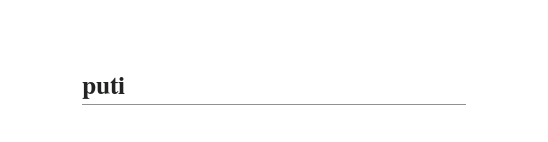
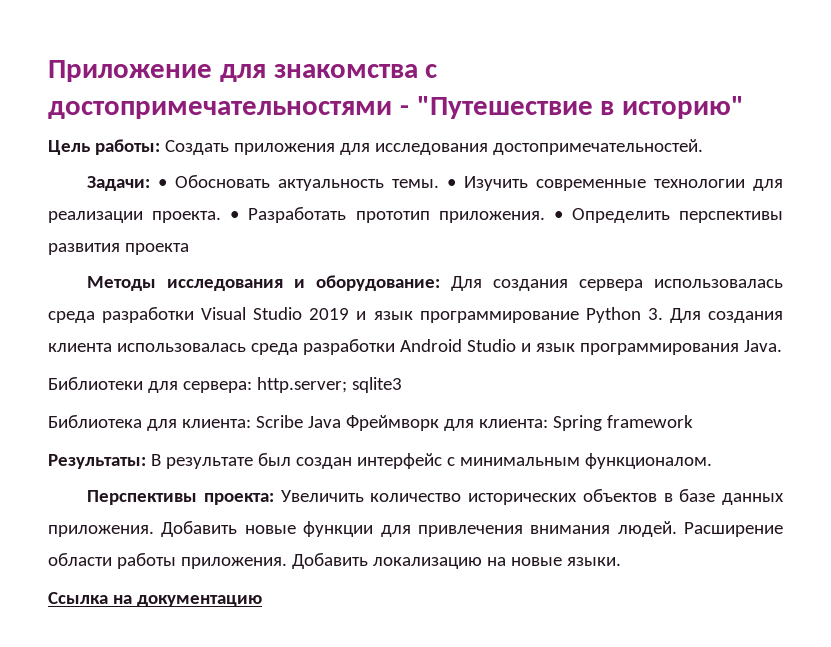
[82,77,125,99] puti -> [48,60,438,82] [48,96,745,119] [48,139,703,155] [87,175,783,191] [48,207,783,223] [48,243,189,255] [87,275,783,291] [48,307,783,323] [48,339,782,355] [48,377,402,393] [48,415,693,431] [48,453,712,469] [87,489,784,505] [48,521,783,537] [48,553,621,569] [48,592,262,607] Приложение для знакомства с достопримечательностями - "Путешествие в историю" // Цель работы: Создать приложения для исследования достопримечательностей. // Задачи: • Обосновать актуальность темы. • Изучить современные технологии для реализации проекта. • Разработать прототип приложения. • Определить перспективы развития проекта // Методы исследования и оборудование: Для создания сервера использовалась среда разработки Visual Studio 2019 и язык программирование Python 3. Для создания клиента использовалась среда разработки Android Studio и язык программирования Java. // Библиотеки для сервера: http.server; sqlite3 // Библиотека для клиента: Scribe Java Фреймворк для клиента: Spring framework // Результаты: В результате был создан интерфейс с минимальным функционалом. // Перспективы проекта: Увеличить количество исторических объектов в базе данных приложения. Добавить новые функции для привлечения внимания людей. Расширение области работы приложения. Добавить локализацию на новые языки. // Ссылка на документацию

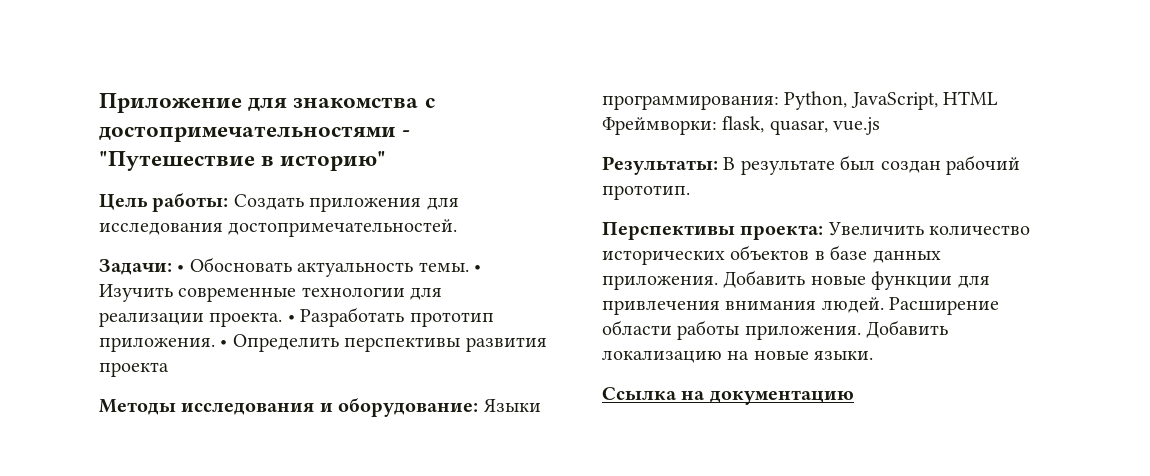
[451,276,783,291] [48,307,783,323] [48,339,782,355] [48,377,402,393] [48,415,693,431] Для создания сервера использовалась среда разработки Visual Studio 2019 и язык программирование Python 3. Для создания клиента использовалась среда разработки Android Studio и язык программирования Java. // Библиотеки для сервера: http.server; sqlite3 // Библиотека для клиента: Scribe Java Фреймворк для клиента: Spring framework -> [483,398,541,412] [602,91,999,110] [602,116,881,135] Языки программирования: Python, JavaScript, HTML Фреймворки: flask, quasar, vue.js
[356,453,712,469] интерфейс с минимальным функционалом. -> [946,155,1020,175] [602,185,690,200] рабочий прототип.

